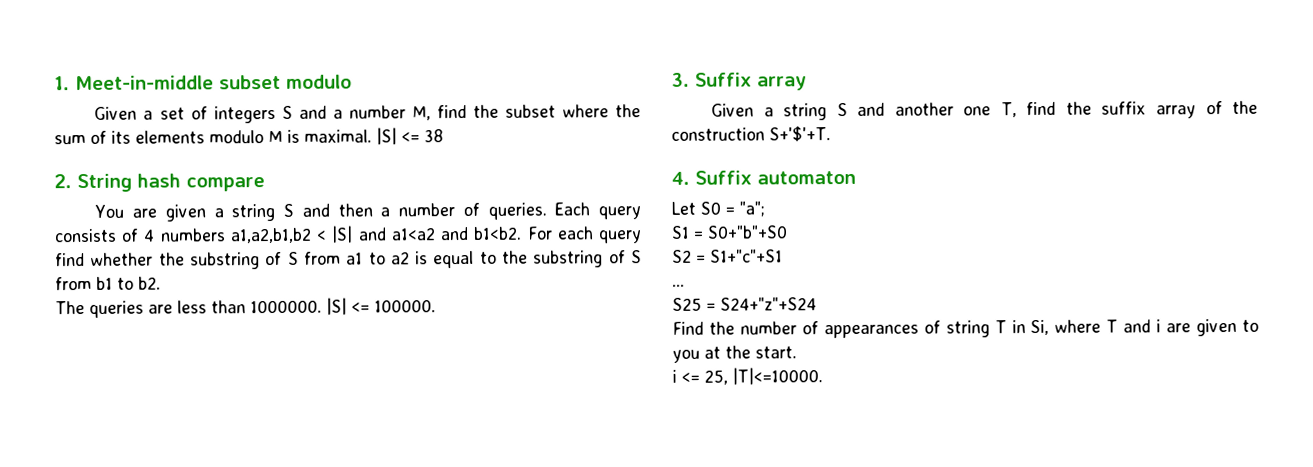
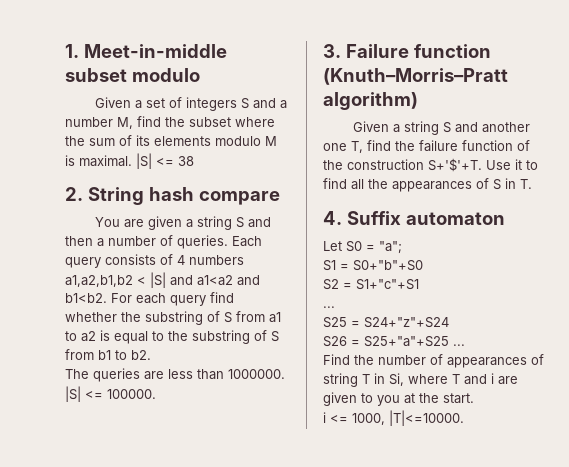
[695,72,807,91] Suffix array -> [345,44,491,58] [323,68,508,85] [323,92,418,110] Failure function (Knuth–Morris–Pratt algorithm)
[1101,101,1196,119] suffix array -> [419,140,513,152] failure function
(831, 134) none -> [486,159,538,170] [323,178,532,192] Use it to find all the appearances of S in T.
(817, 304) none -> [323,336,465,347] // S26 = S25+"a"+S25 ...
[704,369,728,385] 25, -> [352,413,385,425] 1000,

